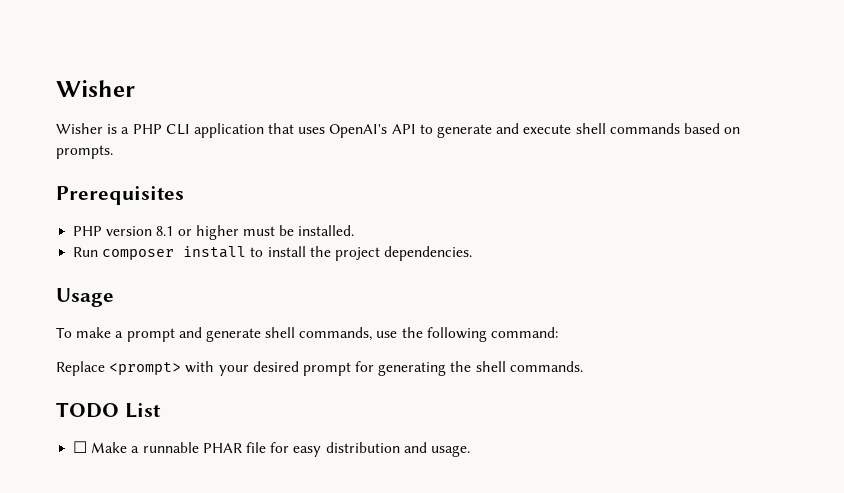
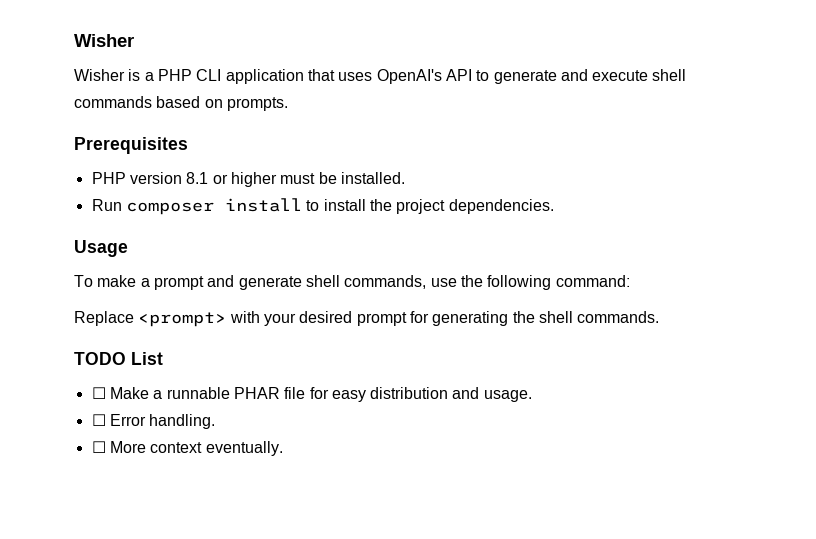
(470, 451) none -> [91,414,216,429] [91,441,283,456] // ☐ Error handling. // ☐ More context eventually.

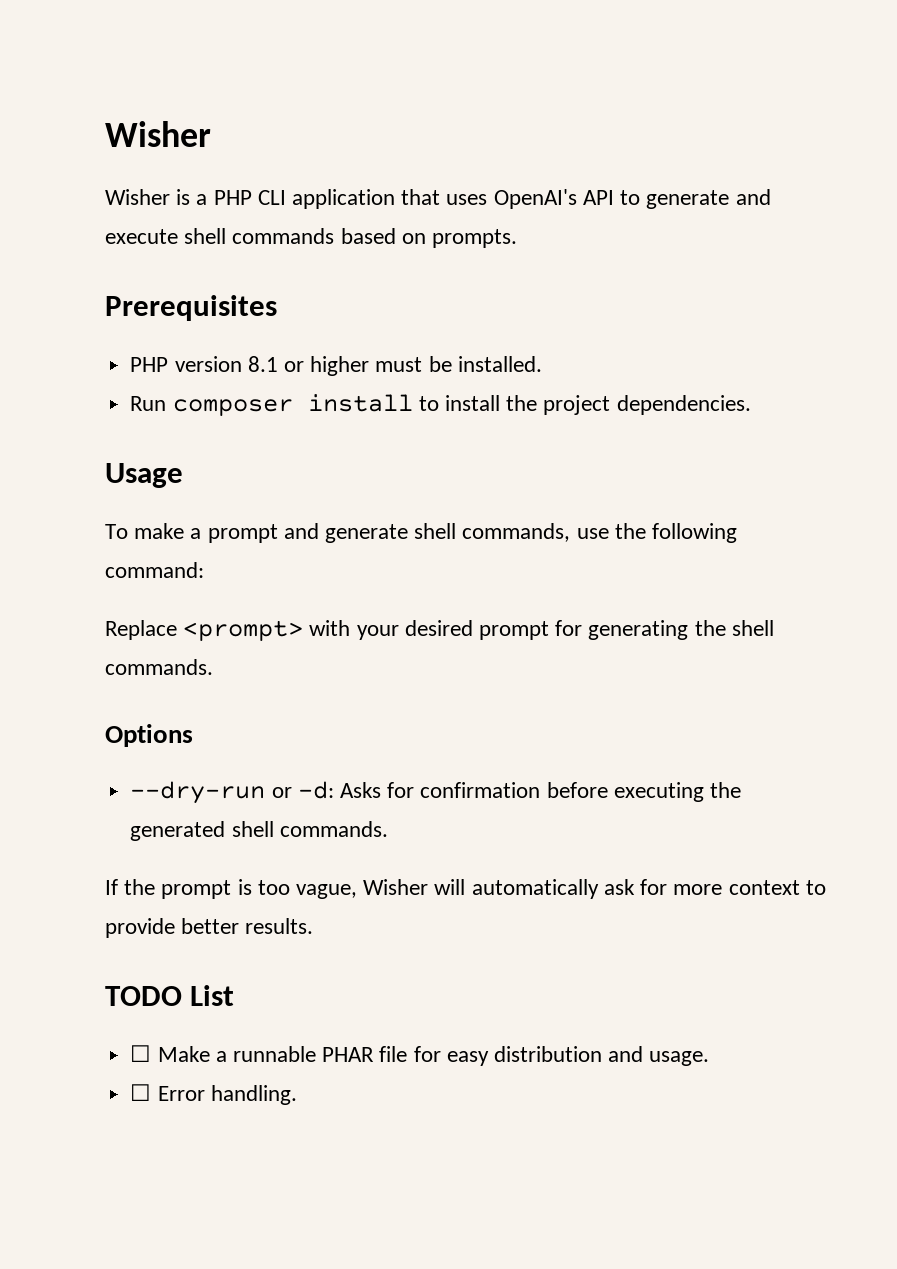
(660, 317) none -> [105,724,193,747] [130,781,741,804] [130,821,388,841] [105,879,826,899] [105,918,314,938] // Options // --dry-run or -d: Asks for confirmation before executing the generated shell commands. // If the prompt is too vague, Wisher will automatically ask for more context to provide better results.
[91,441,283,456] // ☐ More context eventually. -> (297, 1095) none

